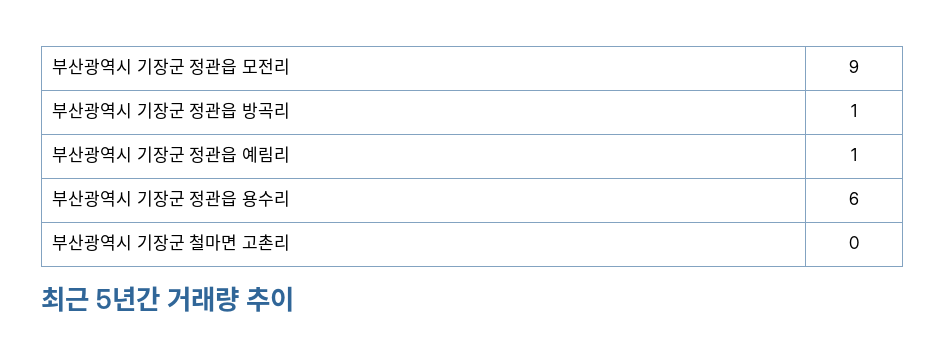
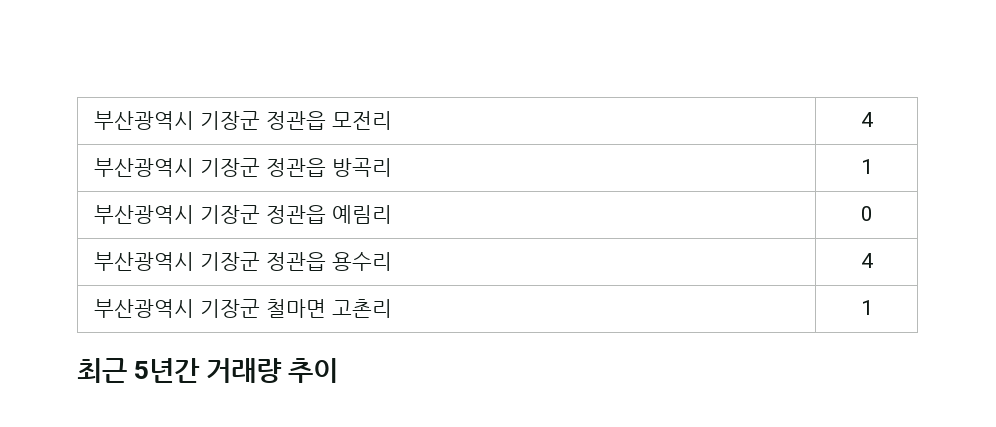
[849,60,859,73] 9 -> [860,112,873,127] 4
[851,148,857,161] 1 -> [860,206,873,221] 0
[849,192,859,205] 6 -> [860,253,873,268] 4
[849,236,859,249] 0 -> [860,300,873,315] 1

